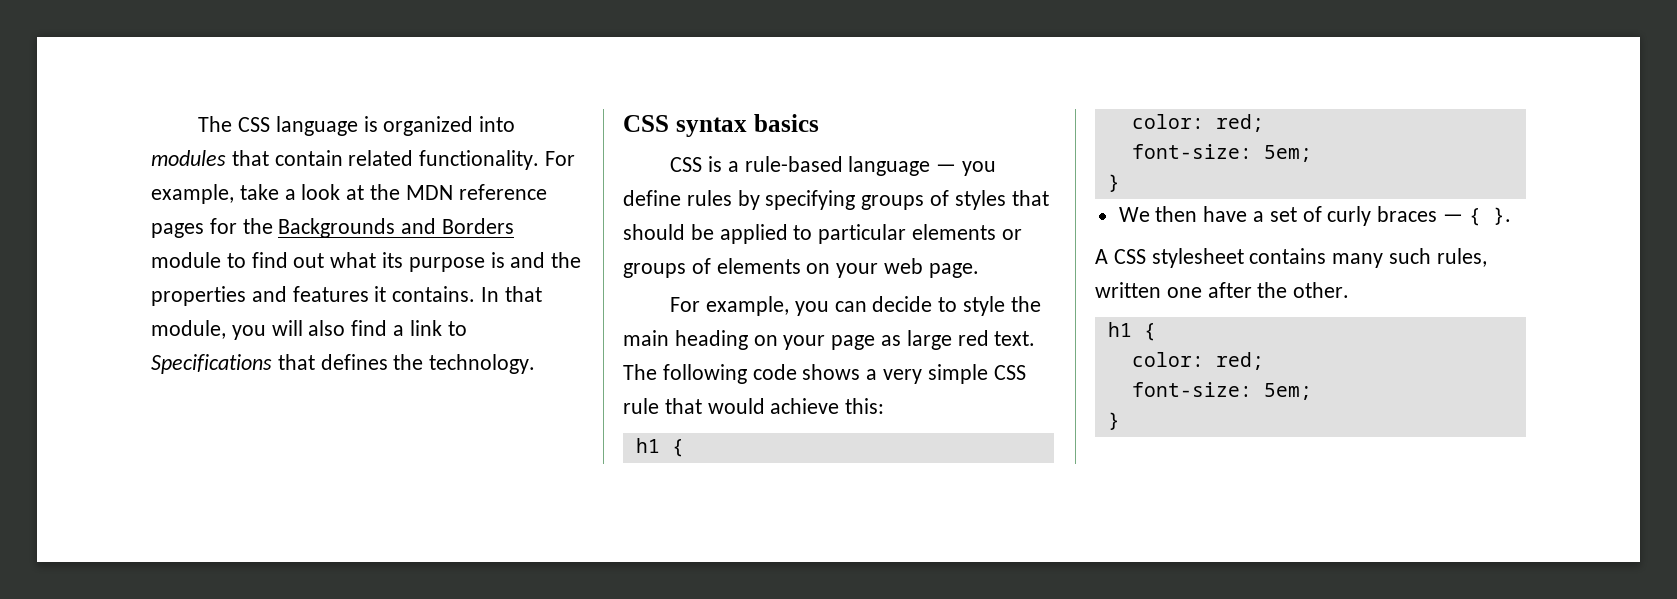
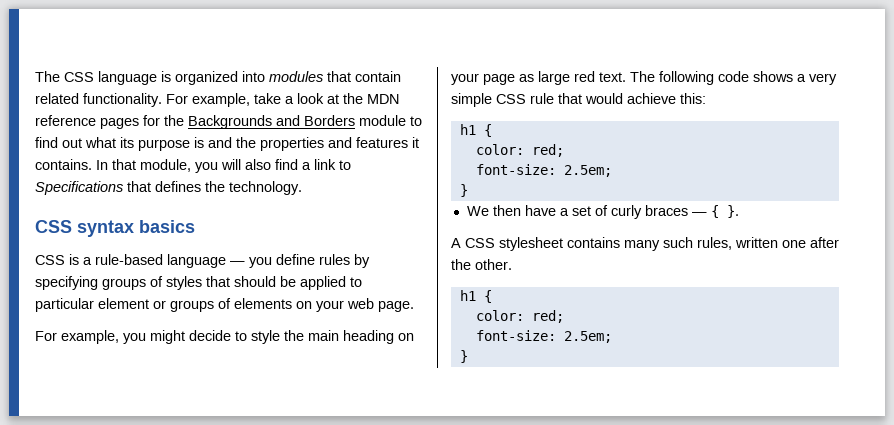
[912,224,997,240] elements -> [98,298,149,309] element
[834,301,867,312] can -> [150,330,185,344] might
[1263,145,1312,162] 5em; -> [563,165,612,177] 2.5em;
[1263,383,1312,400] 5em; -> [563,331,612,343] 2.5em;

